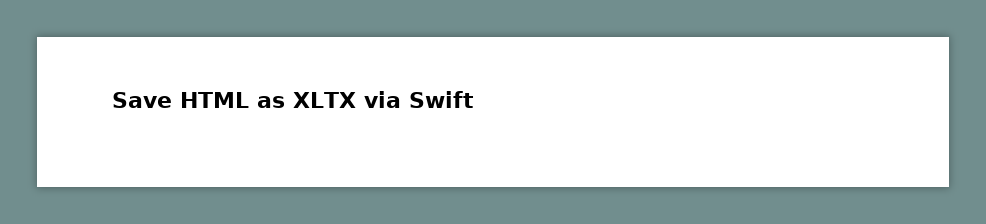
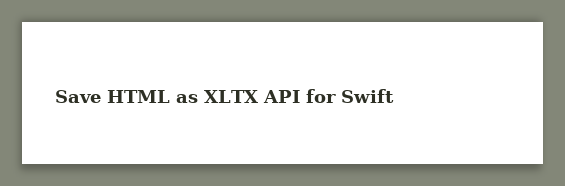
[363,91,401,108] via -> [262,89,336,103] API for

